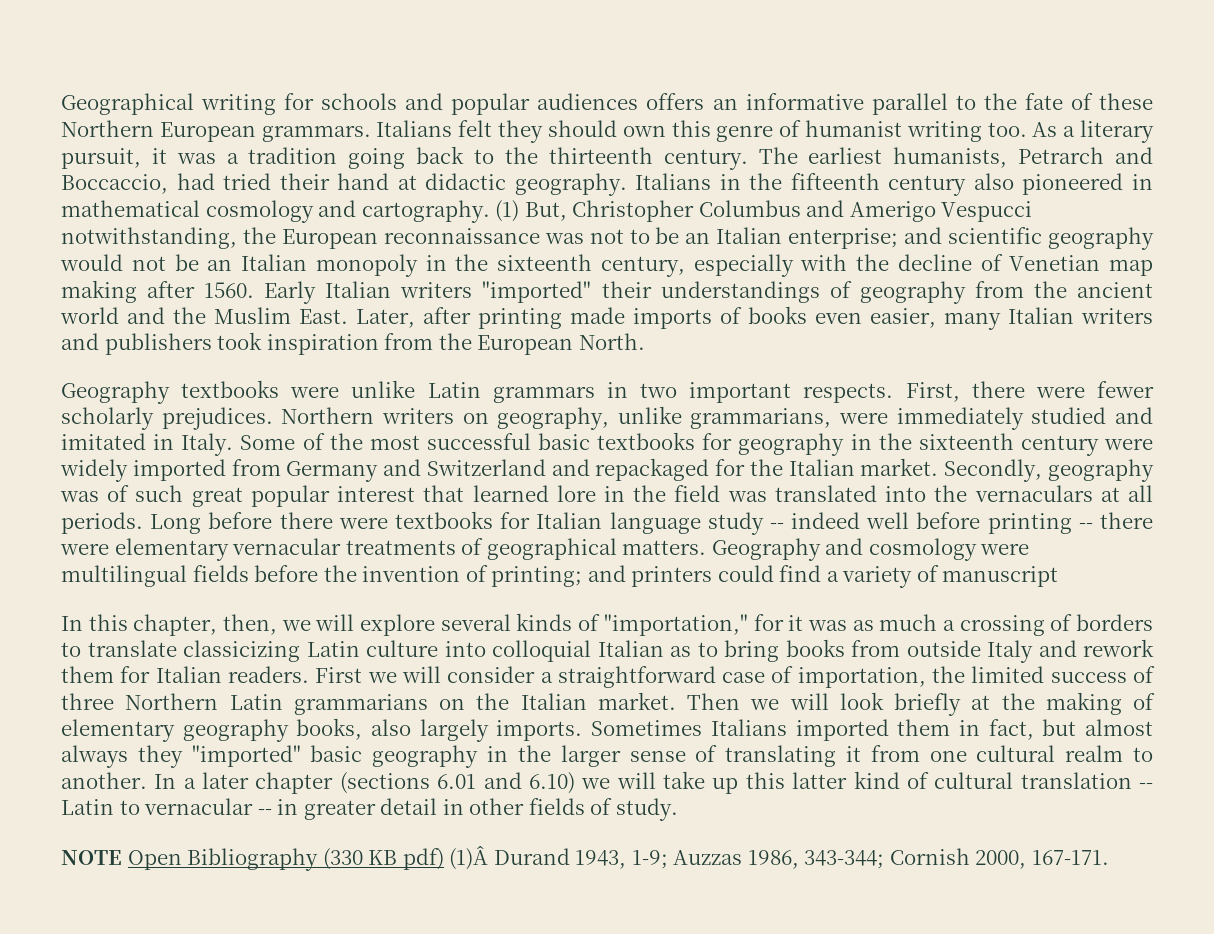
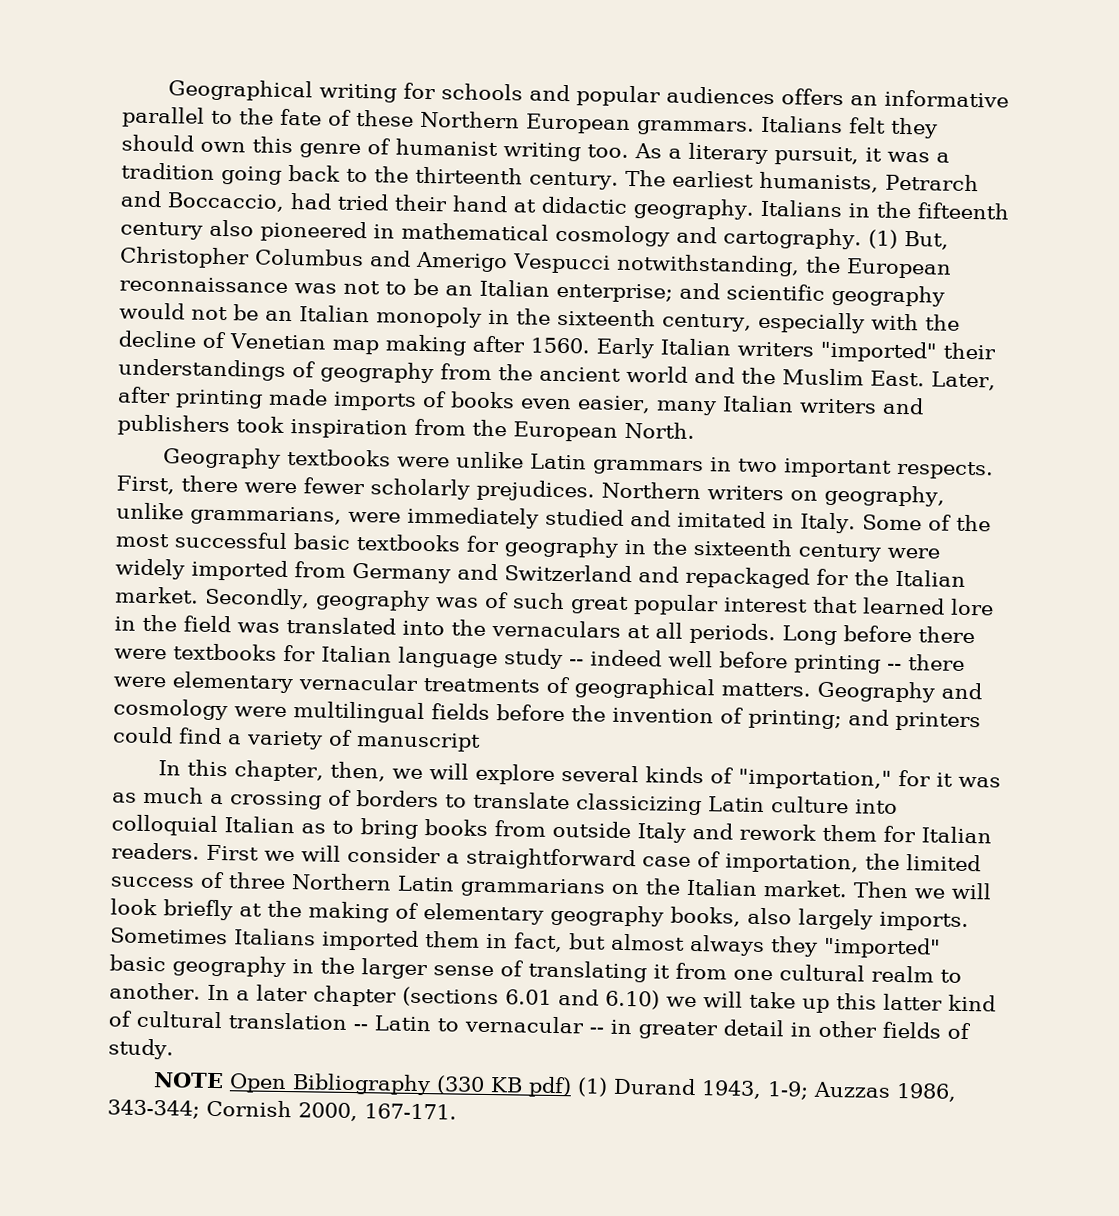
[449,846,489,870] (1)Â -> [577,1077,609,1097] (1)

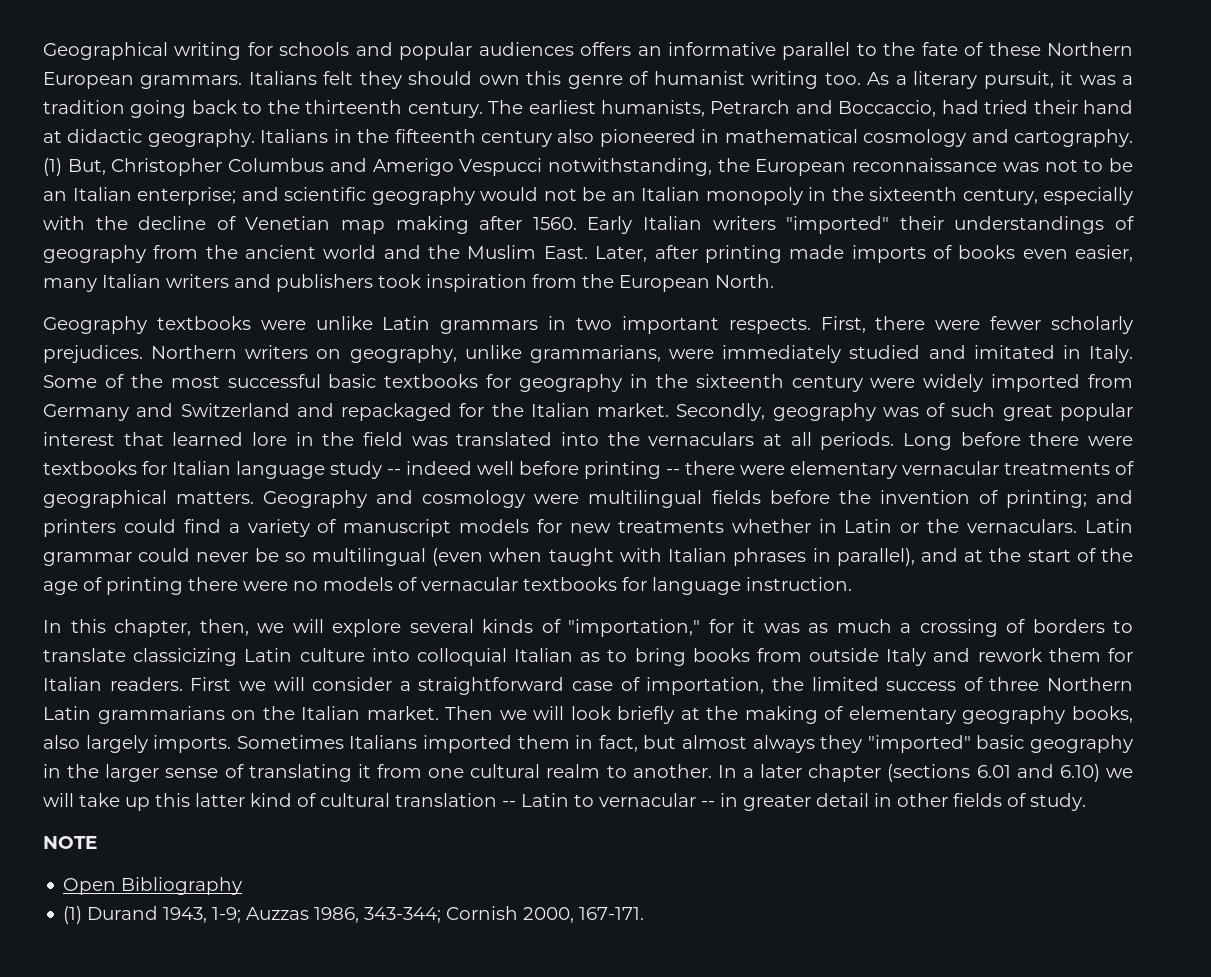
(481, 742) none -> [459,519,1133,533] [43,548,1133,566] [43,577,852,595] models for new treatments whether in Latin or the vernaculars. Latin grammar could never be so multilingual (even when taught with Italian phrases in parallel), and at the start of the age of printing there were no models of vernacular textbooks for language instruction.
(225, 1080) none -> (97, 842) //
[436,1075,573,1098] (330 KB pdf) -> (243, 886) //

